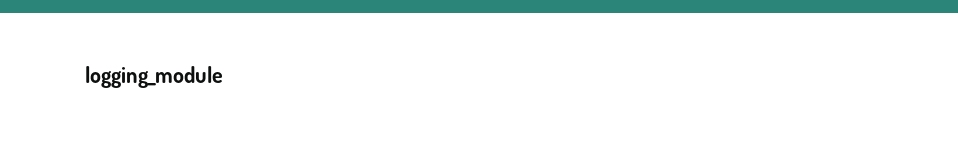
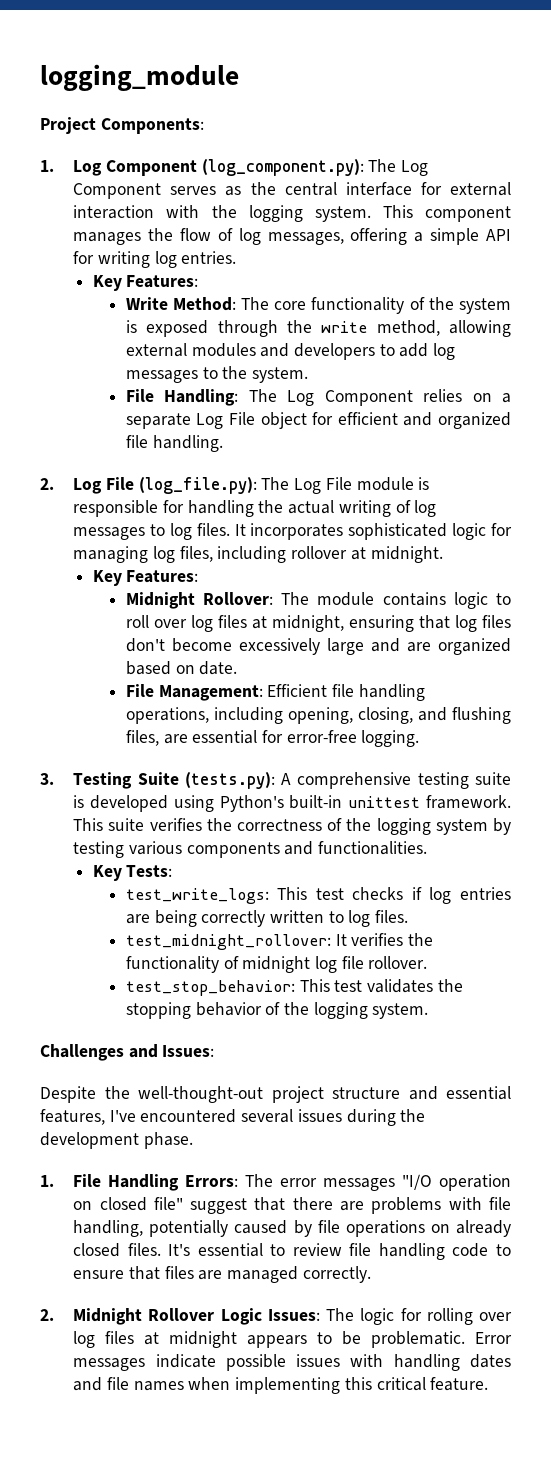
(223, 77) none -> [40,117,204,134] [40,159,429,176] [73,182,512,199] [73,205,512,222] [73,228,512,245] [73,251,237,268] [92,275,199,291] [125,297,512,314] [125,320,511,337] [125,343,456,360] [125,366,308,383] [125,389,512,406] [125,412,511,429] [125,435,223,452] [40,477,430,494] [73,500,437,517] [73,523,512,540] [73,546,443,563] [92,570,199,586] [125,592,511,609] [125,615,511,632] [125,638,511,655] [125,661,238,675] [125,684,425,701] [125,707,511,724] [125,730,420,747] [40,772,511,789] [73,795,511,812] [73,818,512,835] [73,841,428,858] [92,865,173,881] [125,887,511,904] [125,910,409,927] [125,933,433,950] [125,956,428,973] [125,979,463,996] [125,1002,429,1019] [40,1044,215,1061] [40,1086,511,1103] [40,1109,426,1126] [40,1132,193,1149] [40,1174,511,1191] [73,1197,511,1214] [73,1220,512,1237] [73,1243,511,1260] [73,1266,371,1283] [40,1308,512,1325] [73,1331,512,1348] [73,1354,511,1371] [73,1377,489,1394] // Project Components: // 1. Log Component (log_component.py): The Log Component serves as the central interface for external interaction with the logging system. This component manages the flow of log messages, offering a simple API for writing log entries. // Key Features: // Write Method: The core functionality of the system is exposed through the write method, allowing external modules and developers to add log messages to the system. // File Handling: The Log Component relies on a separate Log File object for efficient and organized file handling. // 2. Log File (log_file.py): The Log File module is responsible for handling the actual writing of log messages to log files. It incorporates sophisticated logic for managing log files, including rollover at midnight. // Key Features: // Midnight Rollover: The module contains logic to roll over log files at midnight, ensuring that log files don't become excessively large and are organized based on date. // File Management: Efficient file handling operations, including opening, closing, and flushing files, are essential for error-free logging. // 3. Testing Suite (tests.py): A comprehensive testing suite is developed using Python's built-in unittest framework. This suite verifies the correctness of the logging system by testing various components and functionalities. // Key Tests: // test_write_logs: This test checks if log entries are being correctly written to log files. // test_midnight_rollover: It verifies the functionality of midnight log file rollover. // test_stop_behavior: This test validates the stopping behavior of the logging system. // Challenges and Issues: // Despite the well-thought-out project structure and essential features, I've encountered several issues during the development phase. // 1. File Handling Errors: The error messages "I/O operation on closed file" suggest that there are problems with file handling, potentially caused by file operations on already closed files. It's essential to review file handling code to ensure that files are managed correctly. // 2. Midnight Rollover Logic Issues: The logic for rolling over log files at midnight appears to be problematic. Error messages indicate possible issues with handling dates and file names when implementing this critical feature.

